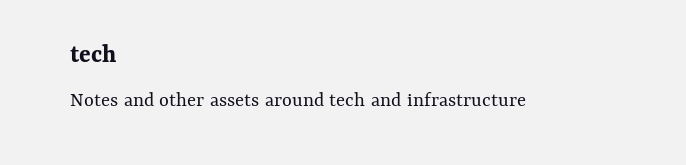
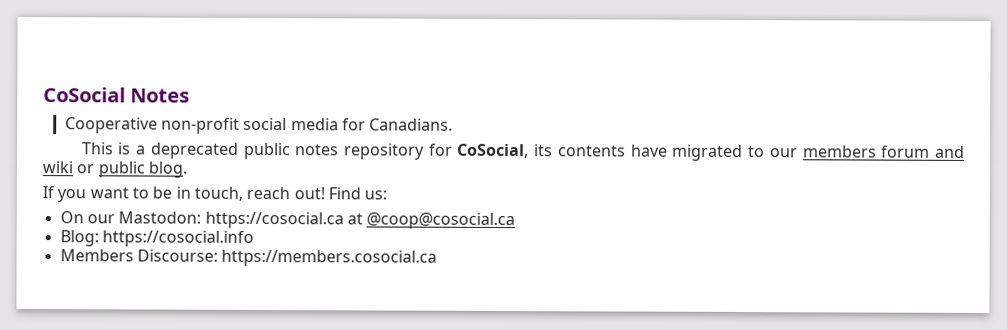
[70,44,116,62] [70,92,526,106] tech // Notes and other assets around tech and infrastructure -> [43,87,191,103] [64,117,454,134] [81,142,965,162] [42,161,188,178] [42,186,388,203] [59,211,516,230] [59,230,254,247] [59,249,438,267] CoSocial Notes // Cooperative non-profit social media for Canadians. // This is a deprecated public notes repository for CoSocial, its contents have migrated to our members forum and wiki or public blog. // If you want to be in touch, reach out! Find us: // On our Mastodon: https://cosocial.ca at @coop@cosocial.ca // Blog: https://cosocial.info // Members Discourse: https://members.cosocial.ca

